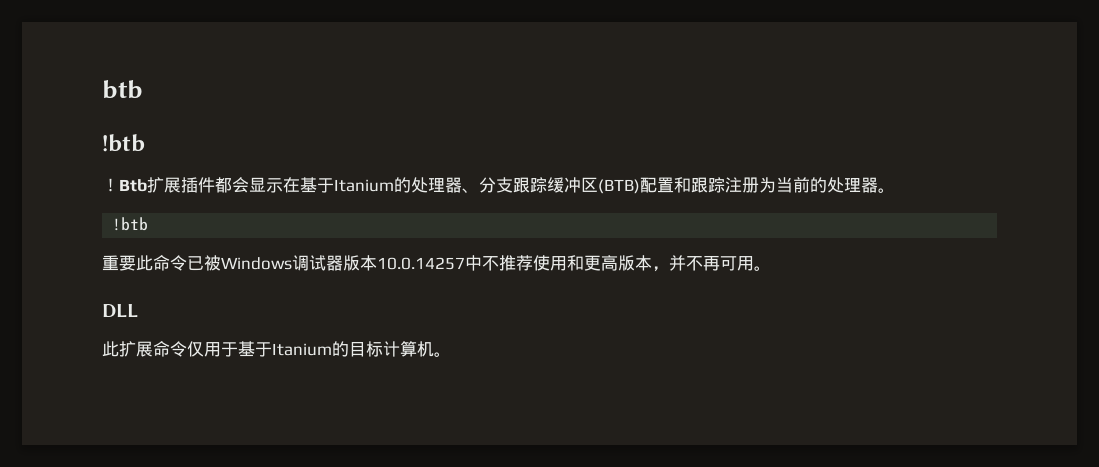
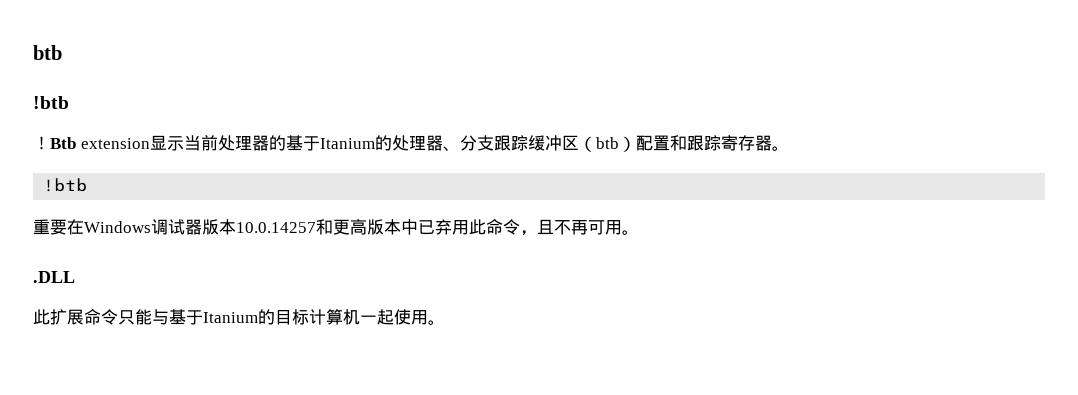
[147,177,300,193] 扩展插件都会显示在 -> [80,135,286,151] extension显示当前处理器的
[598,179,640,194] (BTB) -> [578,136,636,152] （btb）
[725,177,861,193] 注册为当前的处理 -> [720,135,755,151] 寄存
[136,255,221,271] 此命令已被 -> [67,219,84,235] 在
[465,255,686,272] 中不推荐使用和更高版本，并 -> [316,219,554,236] 和更高版本中已弃用此命令，且
[102,304,138,318] DLL -> [33,271,75,283] .DLL
[187,341,238,357] 仅用于 -> [118,309,169,325] 只能与
(434, 349) none -> [360,309,428,325] 一起使用

